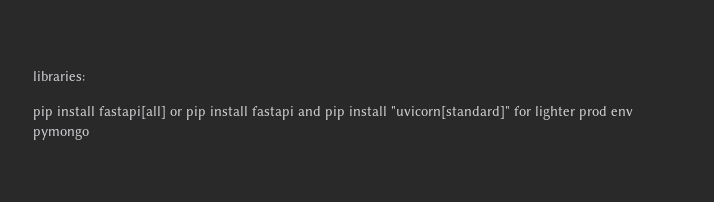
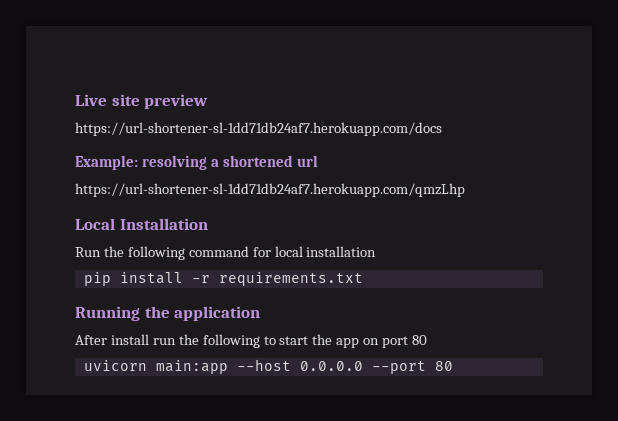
[33,71,85,81] [33,106,633,120] [33,128,89,140] libraries: // pip install fastapi[all] or pip install fastapi and pip install "uvicorn[standard]" for lighter prod env pymongo -> [75,94,209,109] [75,122,442,136] [75,155,318,170] [75,183,465,197] [75,218,208,230] [75,246,377,260] [83,272,363,286] [75,306,261,321] [75,334,428,348] [83,359,453,374] Live site preview // https://url-shortener-sl-1dd71db24af7.herokuapp.com/docs // Example: resolving a shortened url // https://url-shortener-sl-1dd71db24af7.herokuapp.com/qmzLhp // Local Installation // Run the following command for local installation // pip install -r requirements.txt // Running the application // After install run the following to start the app on port 80 // uvicorn main:app --host 0.0.0.0 --port 80

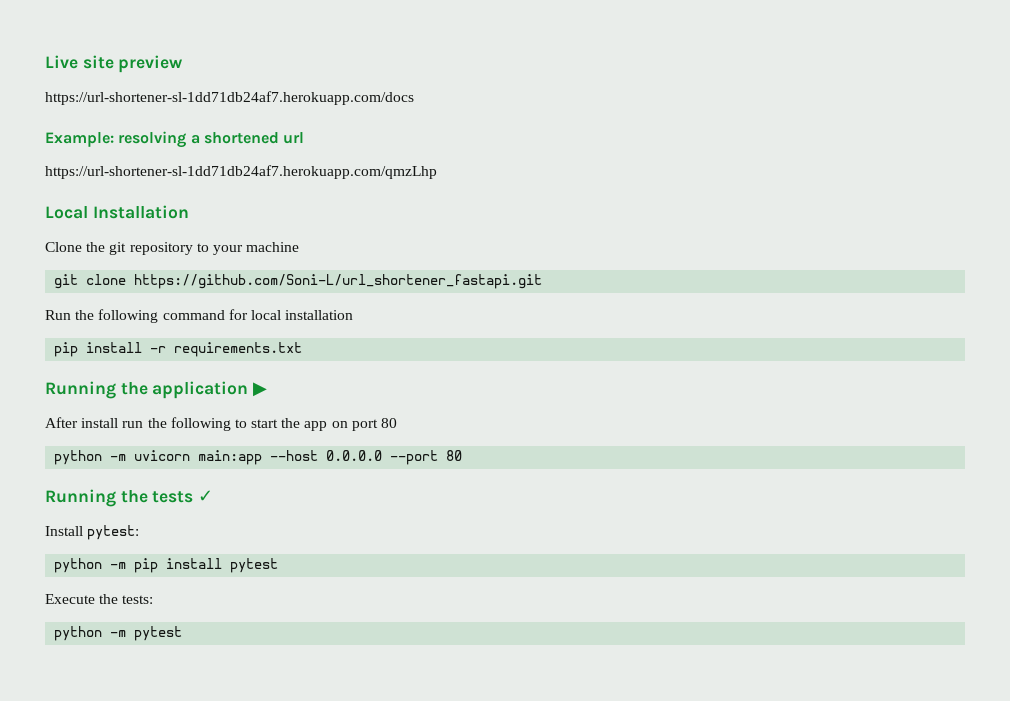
(208, 224) none -> [45,242,300,255] [54,274,543,289] // Clone the git repository to your machine // git clone https://github.com/Soni-L/url_shortener_fastapi.git
(261, 313) none -> [253,382,268,397] ▶
(428, 340) none -> [54,450,127,465] python -m
(453, 366) none -> [45,489,214,507] [45,525,140,540] [54,558,279,573] [45,594,154,604] [54,626,183,641] // Running the tests ✓ // Install pytest: // python -m pip install pytest // Execute the tests: // python -m pytest

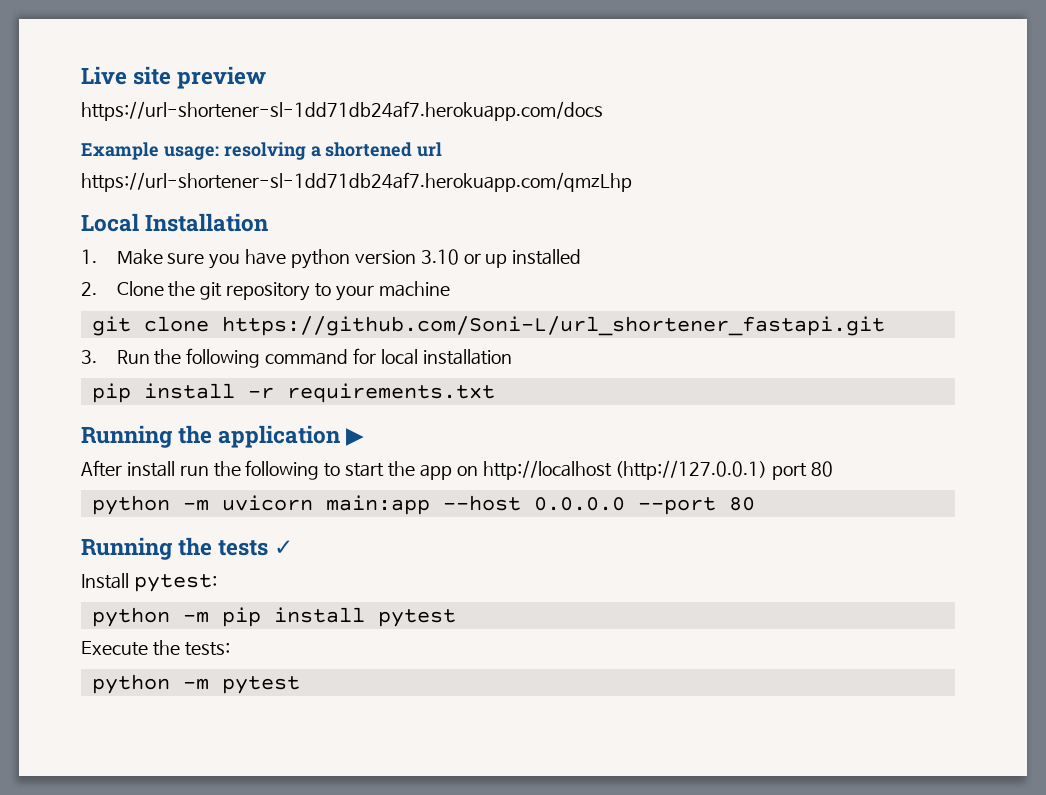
[45,132,114,147] Example: -> [81,142,219,160] Example usage:
(189, 212) none -> [81,249,582,269] [81,282,97,296] 1. Make sure you have python version 3.10 or up installed // 2.
(543, 281) none -> [81,350,97,364] 3.
(348, 424) none -> [482,460,768,480] http://localhost (http://127.0.0.1)

